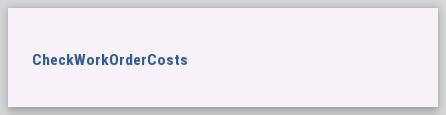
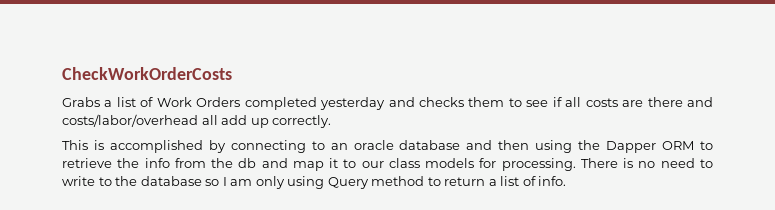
(188, 59) none -> [62,97,714,110] [62,114,332,128] [62,140,713,153] [62,158,713,171] [62,176,567,189] // Grabs a list of Work Orders completed yesterday and checks them to see if all costs are there and costs/labor/overhead all add up correctly. // This is accomplished by connecting to an oracle database and then using the Dapper ORM to retrieve the info from the db and map it to our class models for processing. There is no need to write to the database so I am only using Query method to return a list of info.

